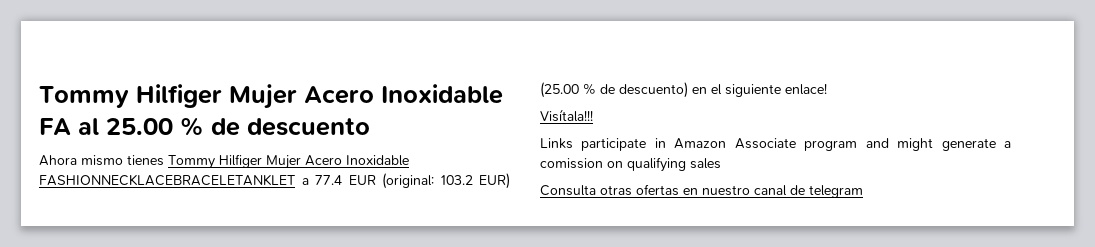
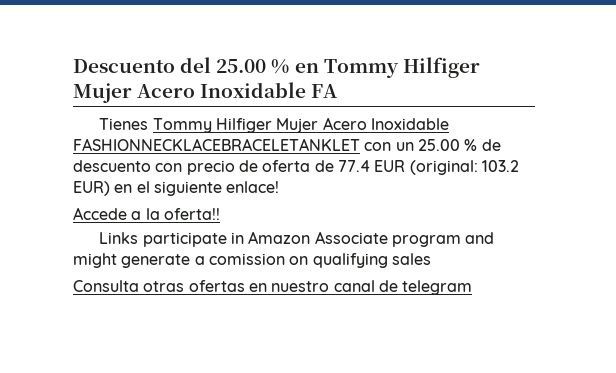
(39, 97) none -> [73,57,319,74] Descuento del 25.00 % en
[78,117,370,136] [39,155,164,166] al 25.00 % de descuento // Ahora mismo tienes -> [99,118,149,130] // Tienes
[301,178,309,185] a -> [364,139,501,151] [73,160,334,175] con un 25.00 % de descuento con precio de oferta de
[540,82,688,98] (25.00 % de descuento) -> (110, 188) none
[540,109,593,122] Visítala!!! -> [73,207,220,220] Accede a la oferta!!

